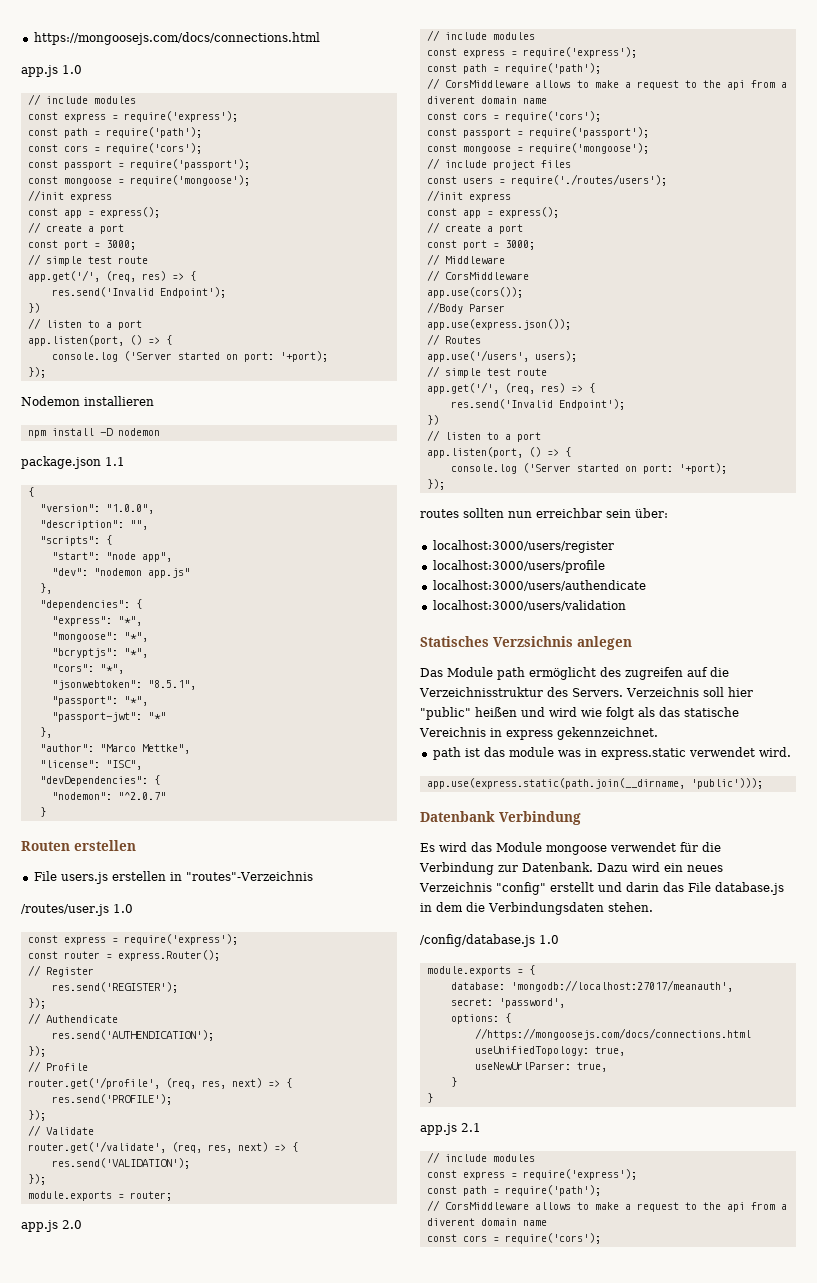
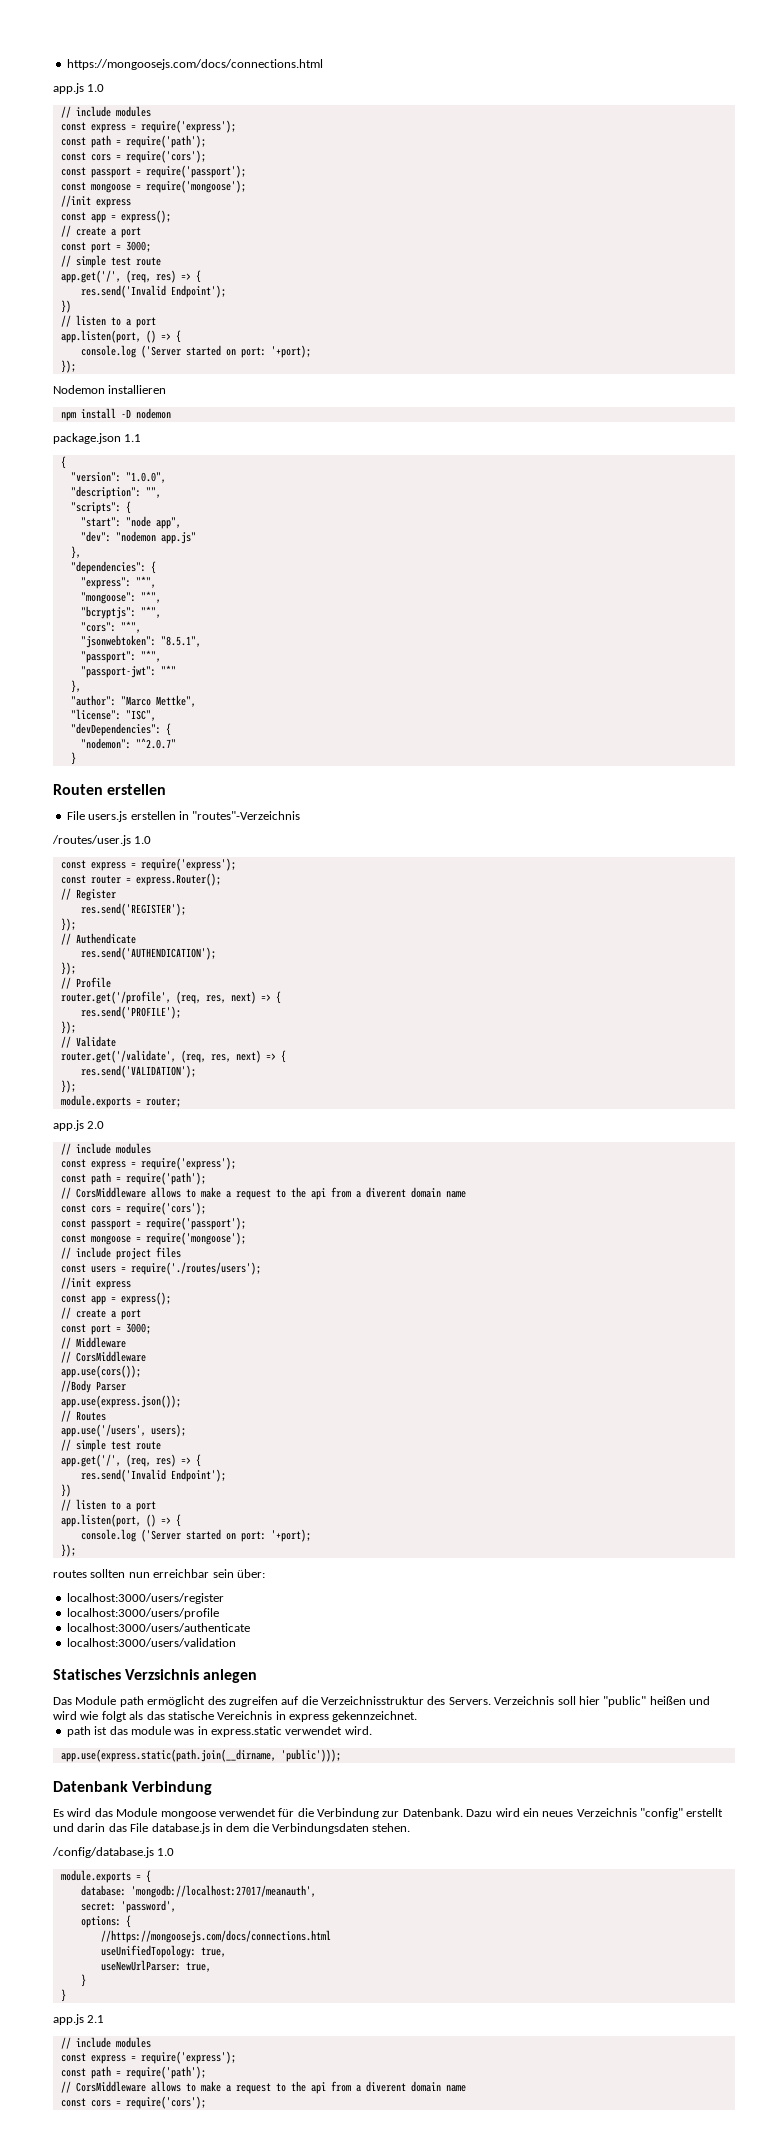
[432,580,646,591] localhost:3000/users/authendicate -> [66,1623,250,1632] localhost:3000/users/authenticate

